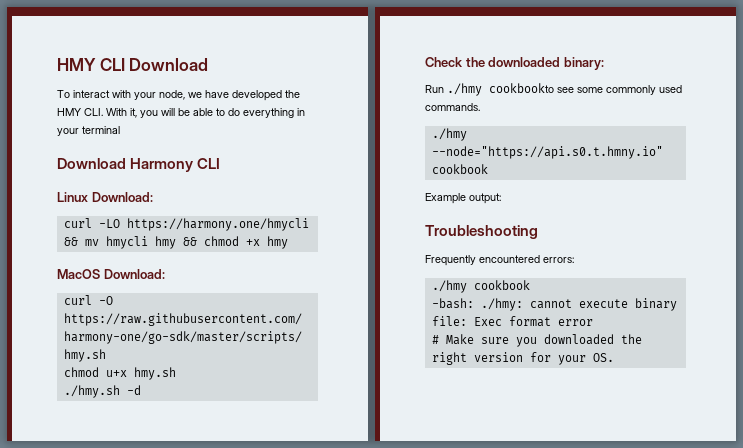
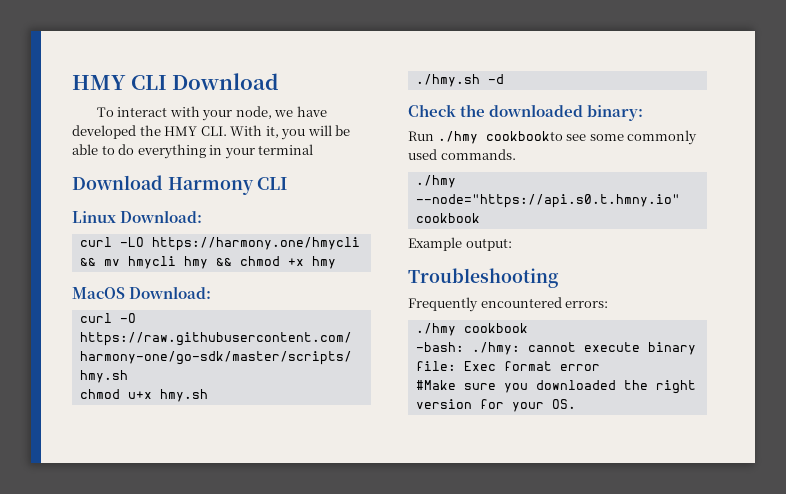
[431,334,474,345] # Make -> [415,380,456,390] #Make

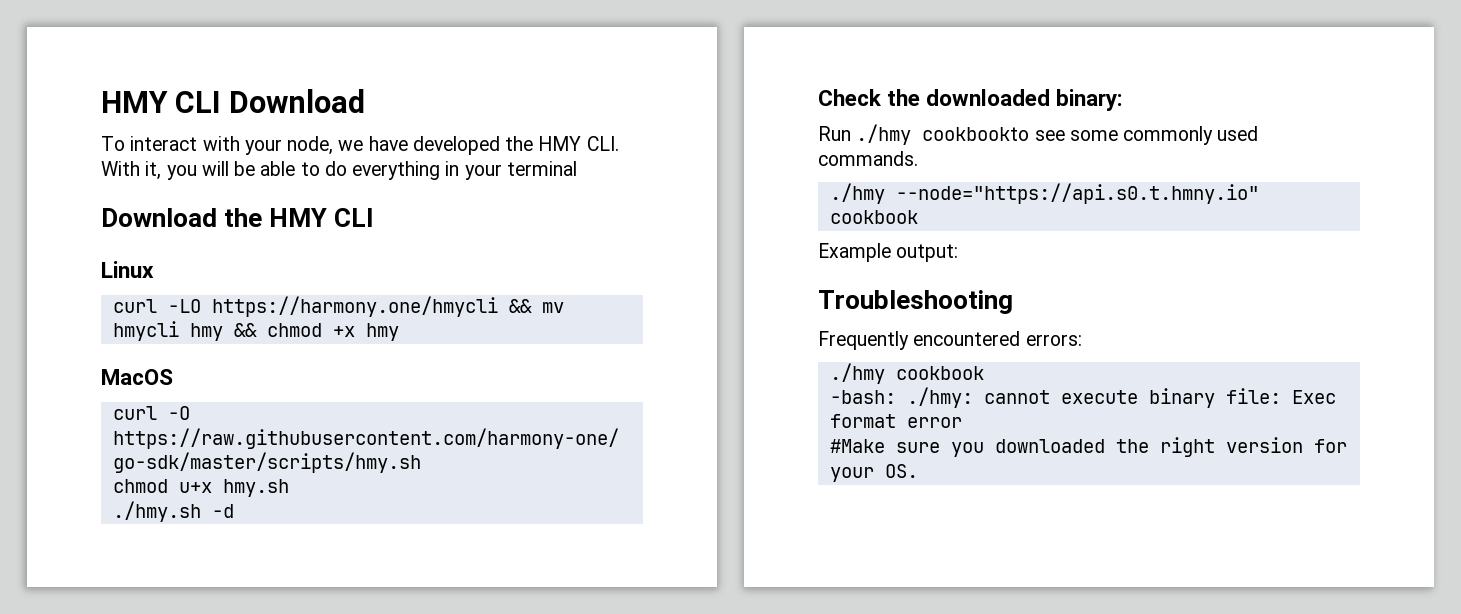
[167,177,254,195] Harmony -> [224,208,328,227] the HMY
[120,210,203,223] Download: -> (154, 269) none
[129,286,212,299] Download: -> (173, 377) none

